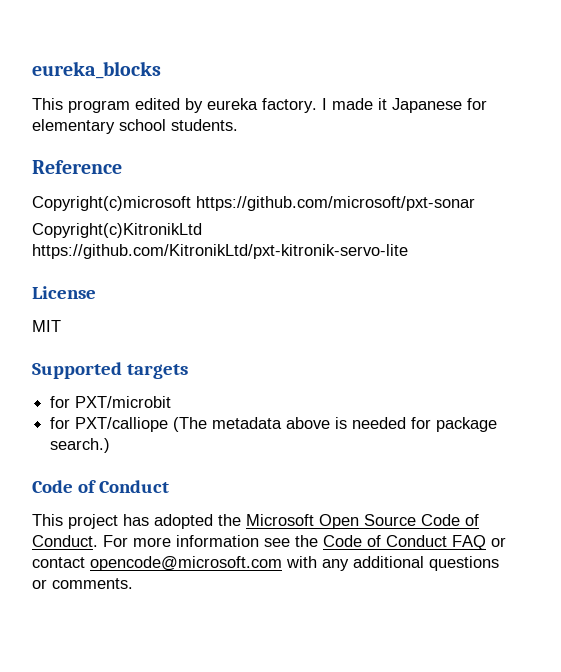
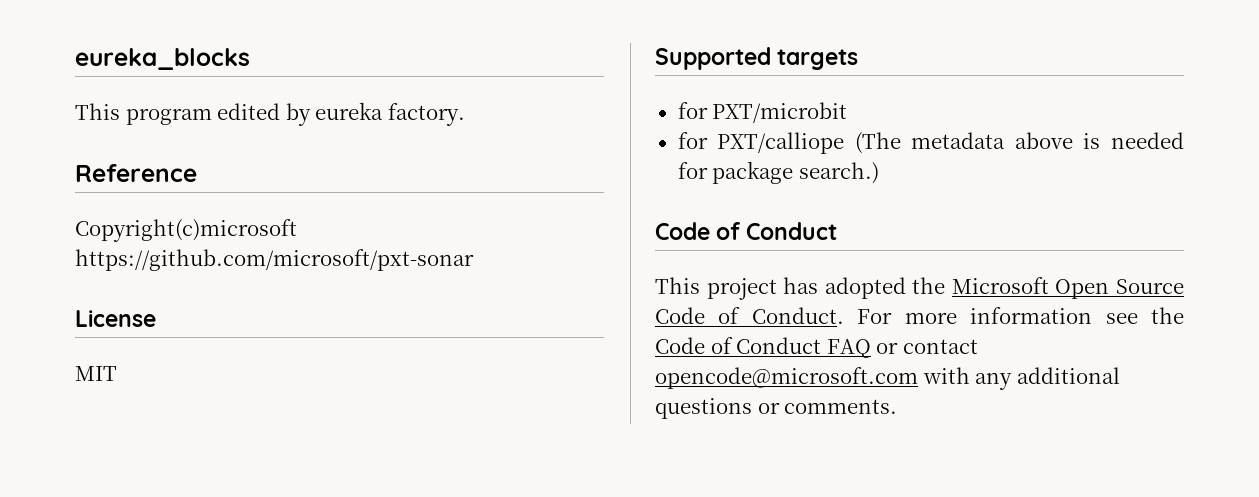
[322,98,487,113] [32,119,238,134] I made it Japanese for elementary school students. -> (465, 114) none
[32,223,202,238] [32,244,408,259] // Copyright(c)KitronikLtd https://github.com/KitronikLtd/pxt-kitronik-servo-lite -> (474, 260) none

